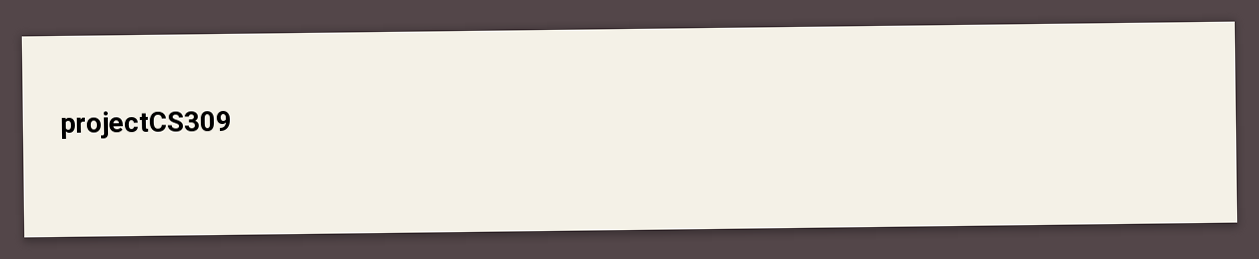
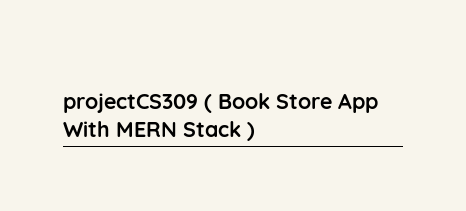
(233, 124) none -> [204,93,378,113] [63,121,255,141] ( Book Store App With MERN Stack )

